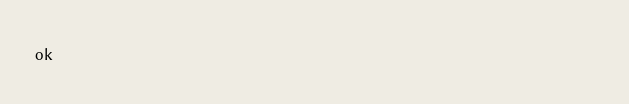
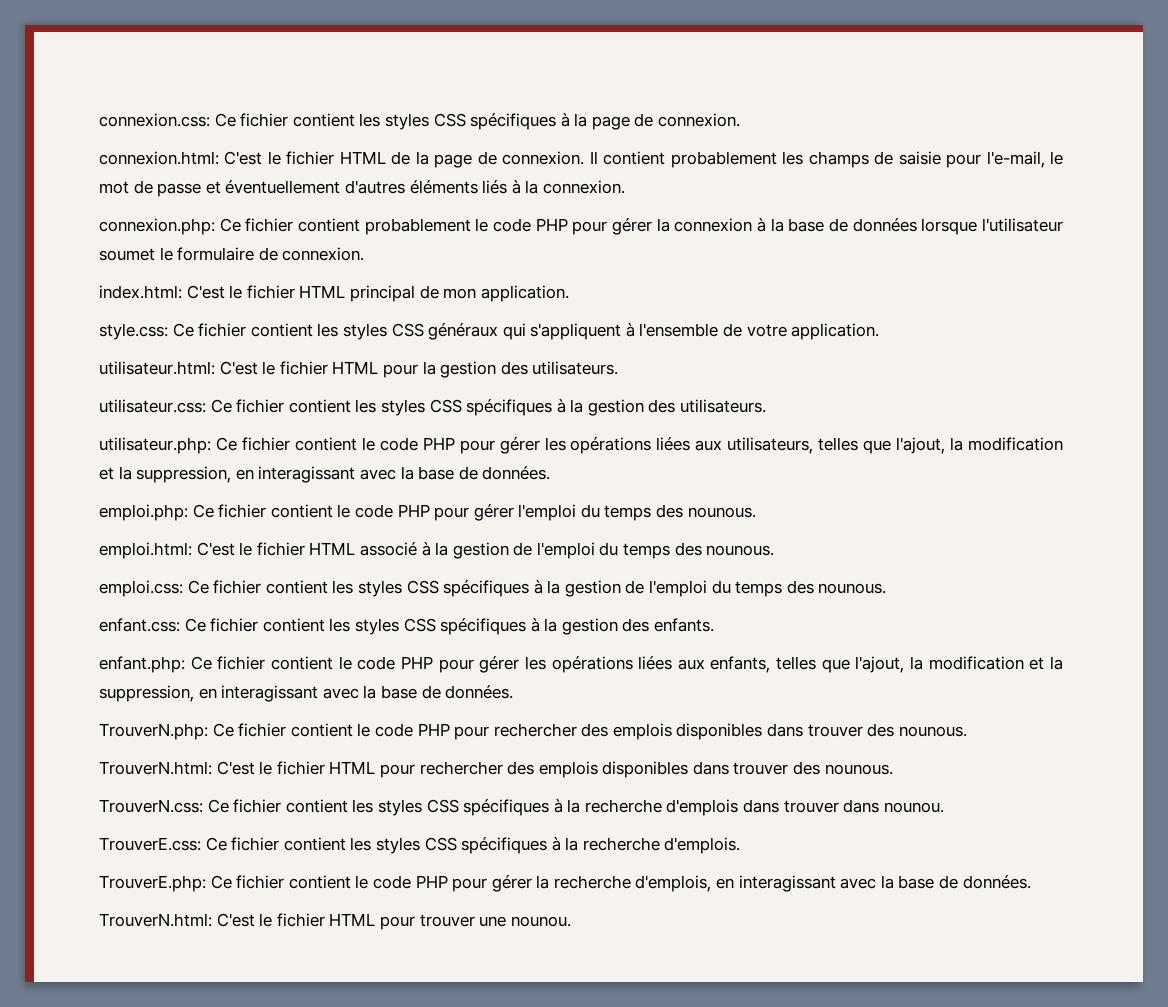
[35,48,53,60] ok -> [99,113,741,130] [99,151,1064,168] [99,180,625,197] [99,218,1063,235] [99,247,365,261] [99,285,569,302] [99,323,880,340] [99,361,619,378] [99,399,767,416] [99,437,1064,454] [99,466,551,483] [99,504,756,521] [99,542,775,559] [99,580,887,597] [99,618,715,635] [99,656,1063,673] [99,685,514,702] [99,723,967,740] [99,761,893,778] [99,799,944,816] [99,837,741,854] [99,875,1031,892] [99,913,571,930] connexion.css: Ce fichier contient les styles CSS spécifiques à la page de connexion. // connexion.html: C'est le fichier HTML de la page de connexion. Il contient probablement les champs de saisie pour l'e-mail, le mot de passe et éventuellement d'autres éléments liés à la connexion. // connexion.php: Ce fichier contient probablement le code PHP pour gérer la connexion à la base de données lorsque l'utilisateur soumet le formulaire de connexion. // index.html: C'est le fichier HTML principal de mon application. // style.css: Ce fichier contient les styles CSS généraux qui s'appliquent à l'ensemble de votre application. // utilisateur.html: C'est le fichier HTML pour la gestion des utilisateurs. // utilisateur.css: Ce fichier contient les styles CSS spécifiques à la gestion des utilisateurs. // utilisateur.php: Ce fichier contient le code PHP pour gérer les opérations liées aux utilisateurs, telles que l'ajout, la modification et la suppression, en interagissant avec la base de données. // emploi.php: Ce fichier contient le code PHP pour gérer l'emploi du temps des nounous. // emploi.html: C'est le fichier HTML associé à la gestion de l'emploi du temps des nounous. // emploi.css: Ce fichier contient les styles CSS spécifiques à la gestion de l'emploi du temps des nounous. // enfant.css: Ce fichier contient les styles CSS spécifiques à la gestion des enfants. // enfant.php: Ce fichier contient le code PHP pour gérer les opérations liées aux enfants, telles que l'ajout, la modification et la suppression, en interagissant avec la base de données. // TrouverN.php: Ce fichier contient le code PHP pour rechercher des emplois disponibles dans trouver des nounous. // TrouverN.html: C'est le fichier HTML pour rechercher des emplois disponibles dans trouver des nounous. // TrouverN.css: Ce fichier contient les styles CSS spécifiques à la recherche d'emplois dans trouver dans nounou. // TrouverE.css: Ce fichier contient les styles CSS spécifiques à la recherche d'emplois. // TrouverE.php: Ce fichier contient le code PHP pour gérer la recherche d'emplois, en interagissant avec la base de données. // TrouverN.html: C'est le fichier HTML pour trouver une nounou.

